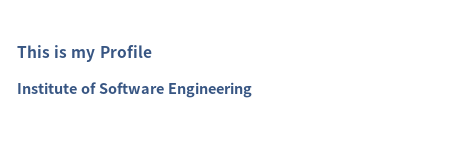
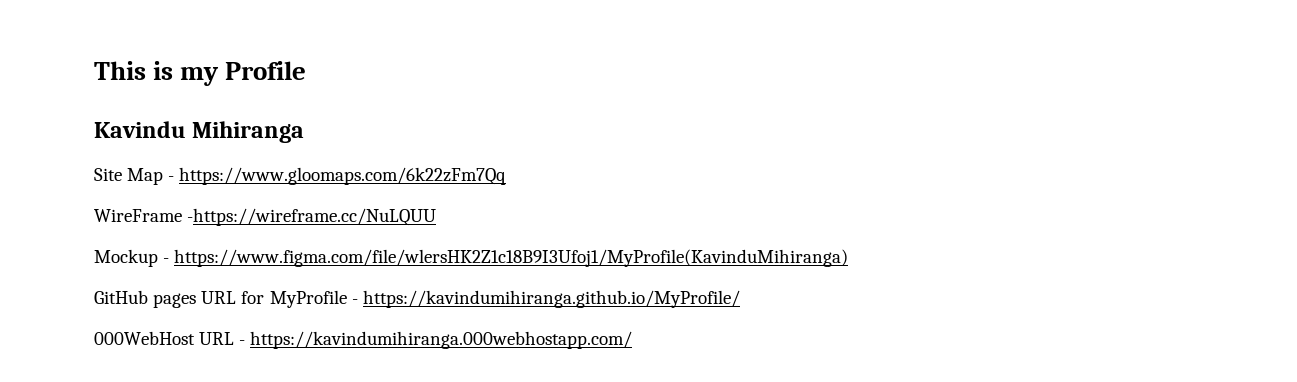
[17,82,252,98] Institute of Software Engineering -> [94,121,305,143] [94,167,507,185] [94,208,437,226] [94,249,849,267] [94,290,740,308] [94,331,633,349] Kavindu Mihiranga // Site Map - https://www.gloomaps.com/6k22zFm7Qq // WireFrame -https://wireframe.cc/NuLQUU // Mockup - https://www.figma.com/file/wlersHK2Z1c18B9I3Ufoj1/MyProfile(KavinduMihiranga) // GitHub pages URL for MyProfile - https://kavindumihiranga.github.io/MyProfile/ // 000WebHost URL - https://kavindumihiranga.000webhostapp.com/

